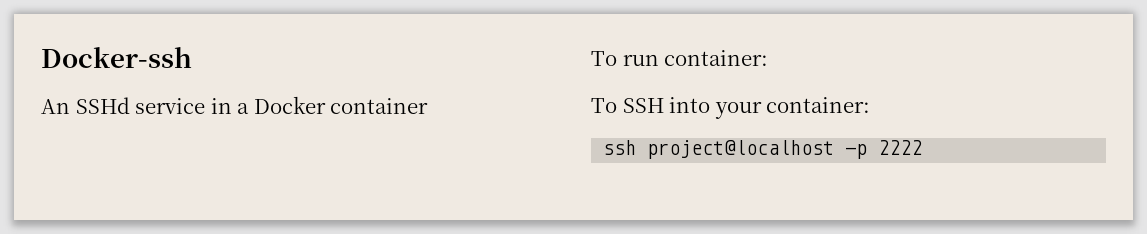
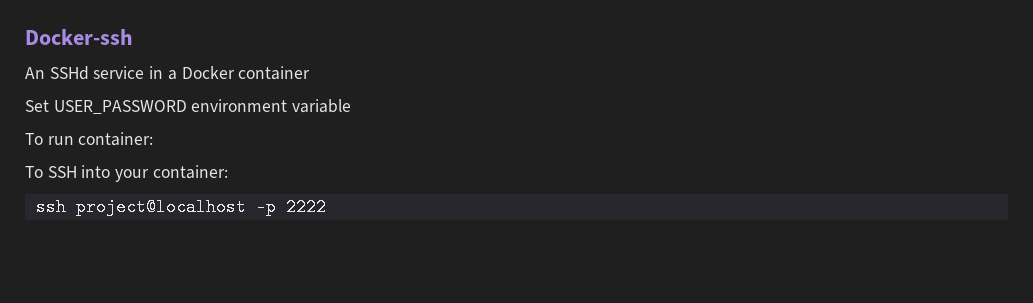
(429, 106) none -> [25,99,352,114] // Set USER_PASSWORD environment variable

